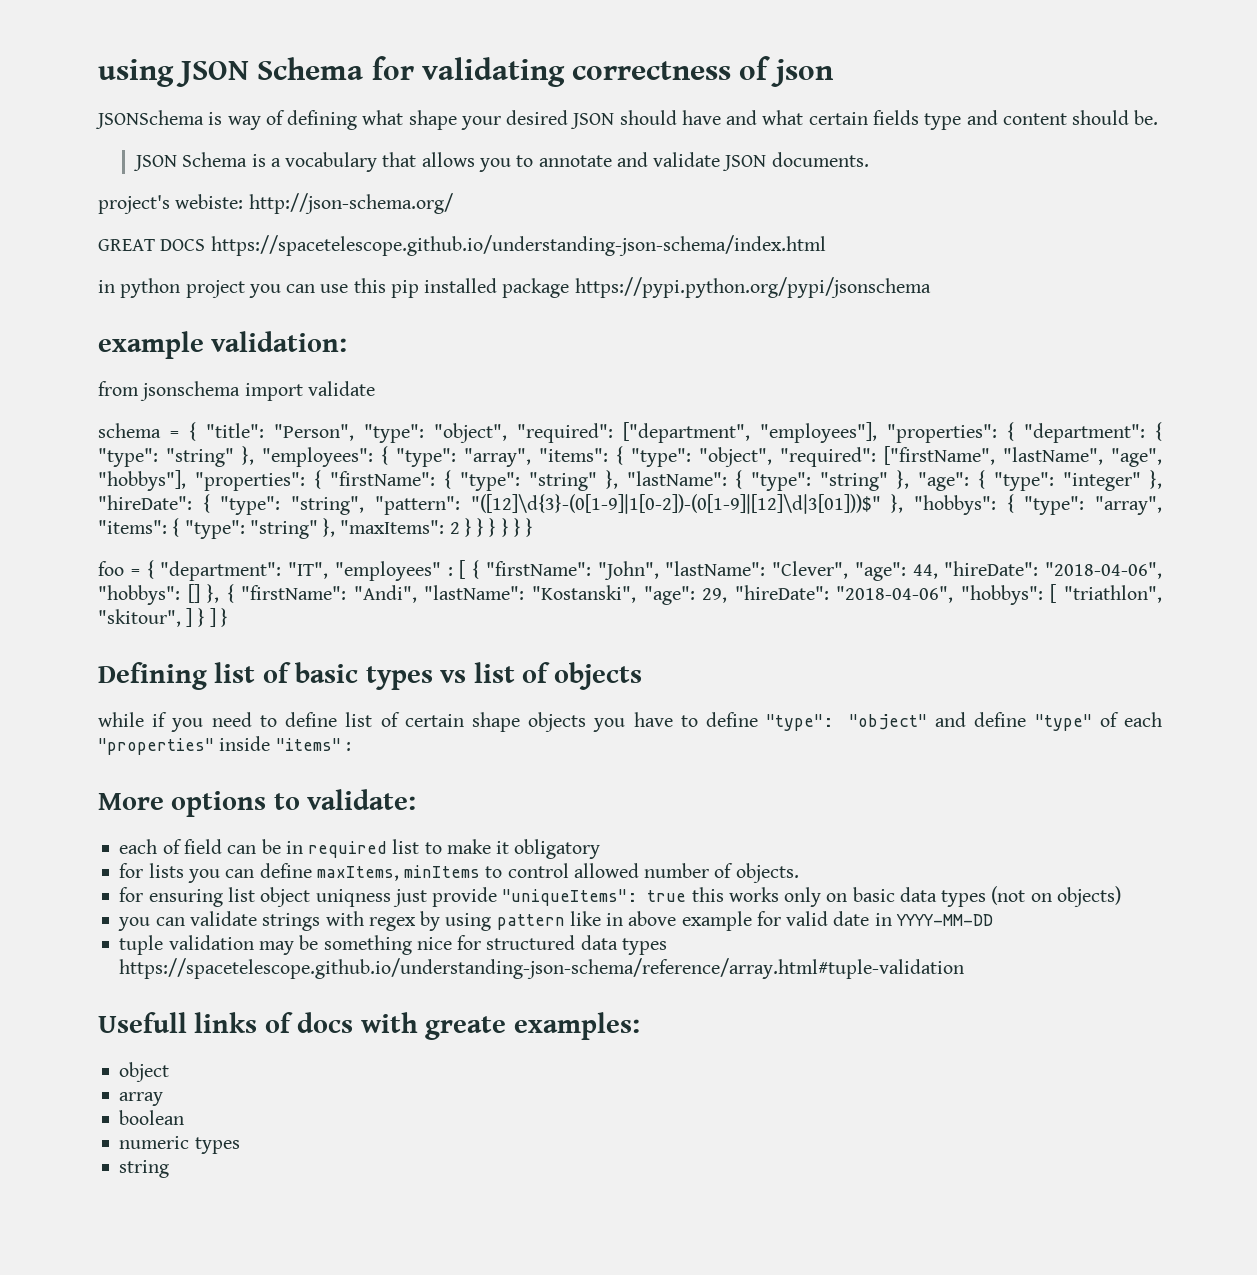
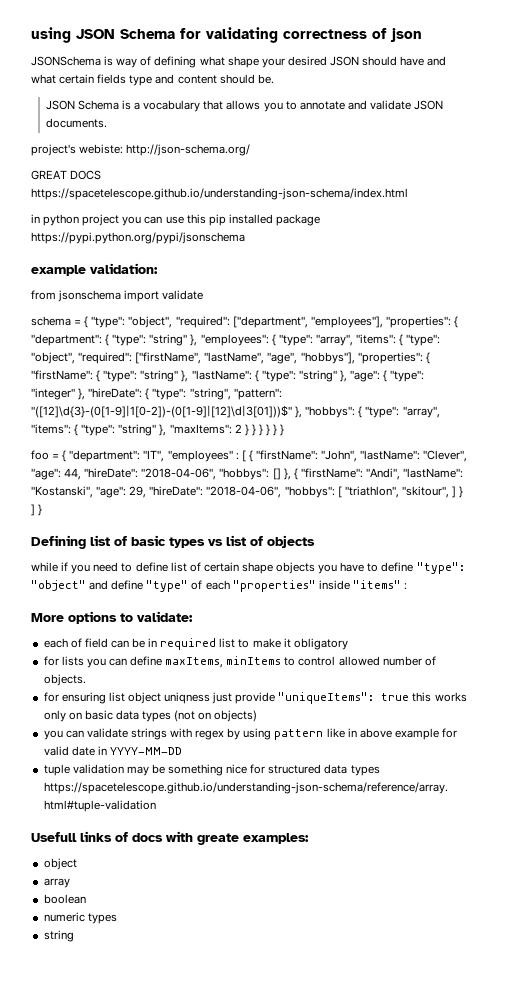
[206,423,354,441] "title": "Person", -> (89, 322) none

